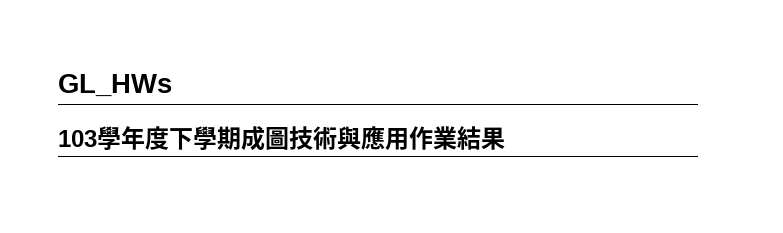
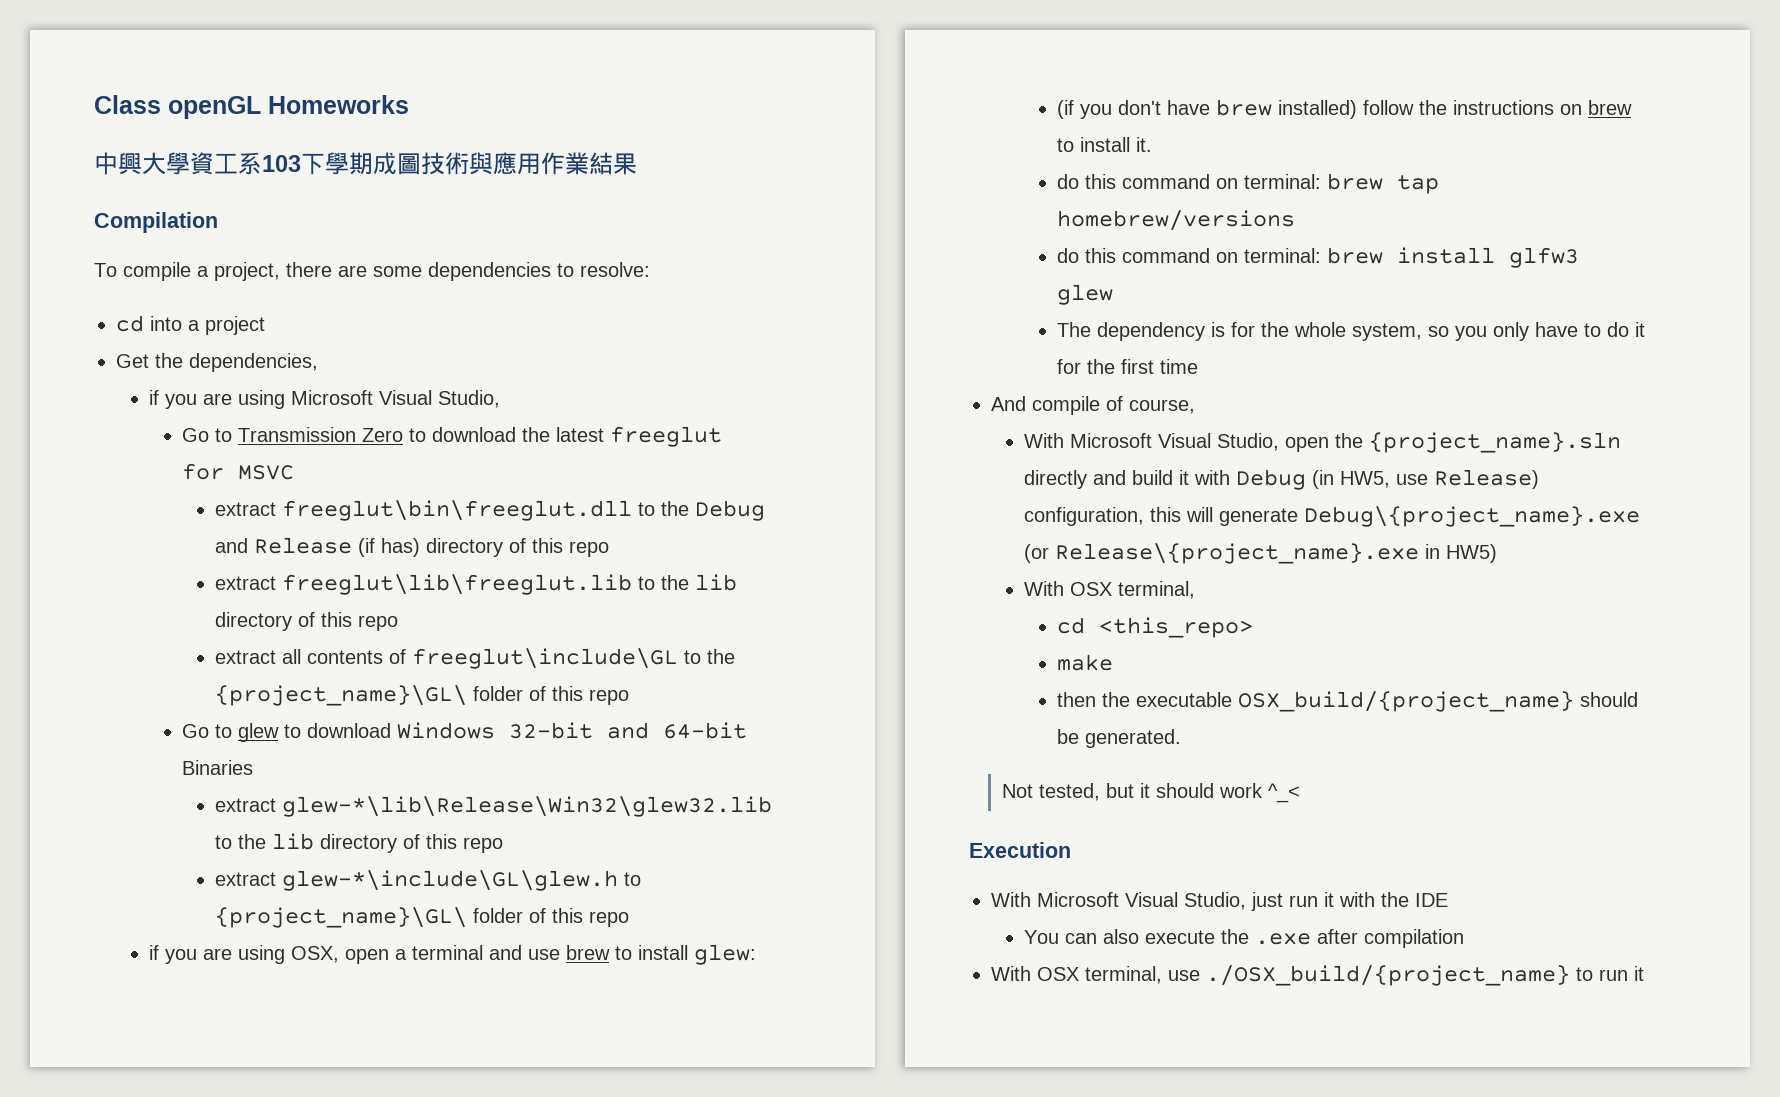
[58,74,172,97] [58,126,169,150] GL_HWs // 103學年度 -> [94,95,409,119] [94,152,301,175] Class openGL Homeworks // 中興大學資工系103
(505, 138) none -> [94,212,218,233] [94,262,650,281] [116,315,265,335] [116,353,318,372] [148,390,500,409] [181,426,722,447] [181,463,294,480] [214,500,765,521] [214,537,609,557] [214,574,737,595] [214,612,398,631] [214,648,735,669] [214,685,629,706] [181,722,747,742] [181,760,253,775] [214,796,772,817] [214,833,503,853] [214,870,641,891] [214,907,629,928] [148,944,756,965] [1056,99,1632,119] [1056,137,1152,152] [1056,173,1439,194] [1056,210,1295,231] [1056,247,1579,268] [1056,284,1113,305] [1056,322,1645,341] [1056,359,1198,374] [991,396,1195,415] [1023,432,1621,453] [1023,469,1539,490] [1023,506,1640,527] [1023,543,1497,564] [1023,581,1195,599] [1056,617,1253,638] [1056,654,1113,671] [1056,691,1638,712] [1056,729,1181,748] [1001,783,1300,803] [969,842,1071,858] [991,892,1448,911] [1023,929,1464,948] [991,965,1644,986] // Compilation // To compile a project, there are some dependencies to resolve: // cd into a project // Get the dependencies, // if you are using Microsoft Visual Studio, // Go to Transmission Zero to download the latest freeglut for MSVC // extract freeglut\bin\freeglut.dll to the Debug and Release (if has) directory of this repo // extract freeglut\lib\freeglut.lib to the lib directory of this repo // extract all contents of freeglut\include\GL to the {project_name}\GL\ folder of this repo // Go to glew to download Windows 32-bit and 64-bit Binaries // extract glew-*\lib\Release\Win32\glew32.lib to the lib directory of this repo // extract glew-*\include\GL\glew.h to {project_name}\GL\ folder of this repo // if you are using OSX, open a terminal and use brew to install glew: // (if you don't have brew installed) follow the instructions on brew to install it. // do this command on terminal: brew tap homebrew/versions // do this command on terminal: brew install glfw3 glew // The dependency is for the whole system, so you only have to do it for the first time // And compile of course, // With Microsoft Visual Studio, open the {project_name}.sln directly and build it with Debug (in HW5, use Release) configuration, this will generate Debug\{project_name}.exe (or Release\{project_name}.exe in HW5) // With OSX terminal, // cd <this_repo> // make // then the executable OSX_build/{project_name} should be generated. // Not tested, but it should work ^_< // Execution // With Microsoft Visual Studio, just run it with the IDE // You can also execute the .exe after compilation // With OSX terminal, use ./OSX_build/{project_name} to run it

